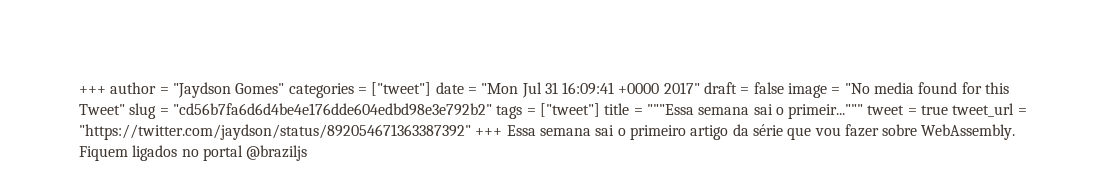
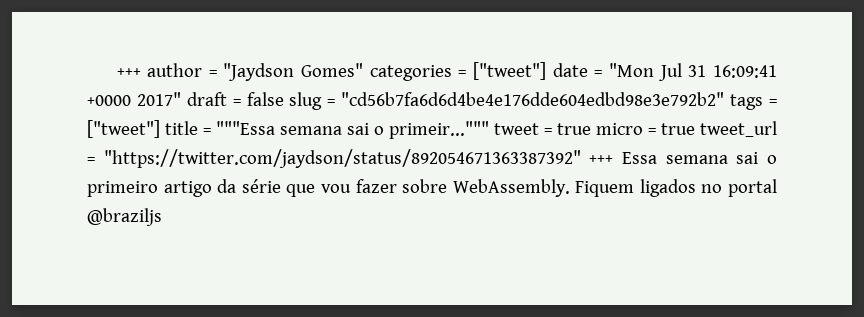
[788,82,1010,98] [79,104,125,115] image = "No media found for this Tweet" -> (284, 99) none
(949, 110) none -> [596,123,695,135] micro = true

